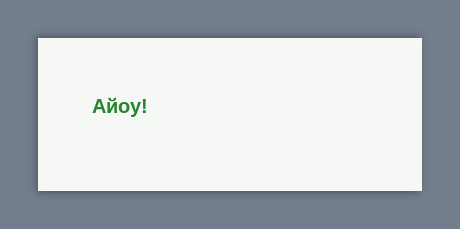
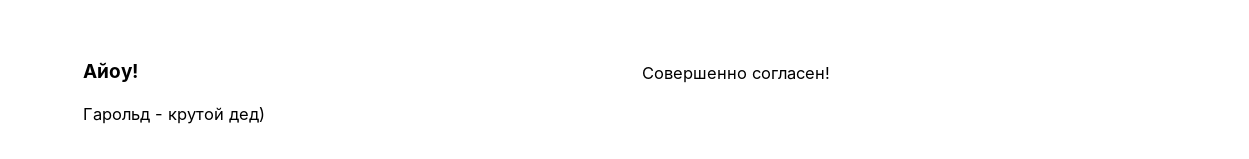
(148, 107) none -> [83,107,265,124] [642,67,830,83] // Гарольд - крутой дед) // Совершенно согласен!

